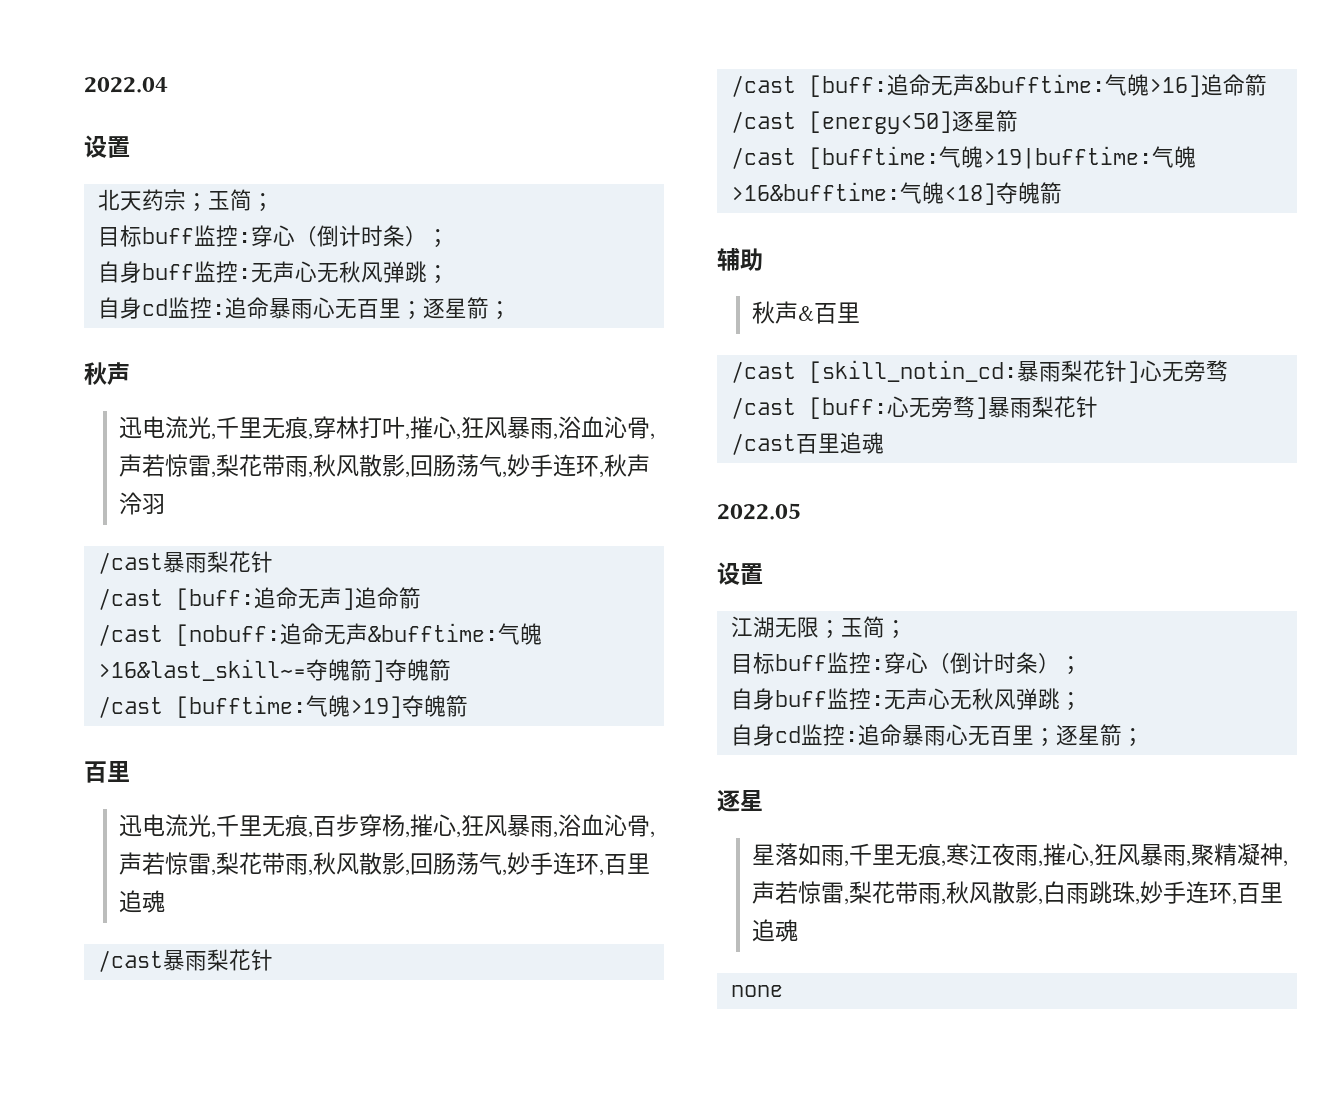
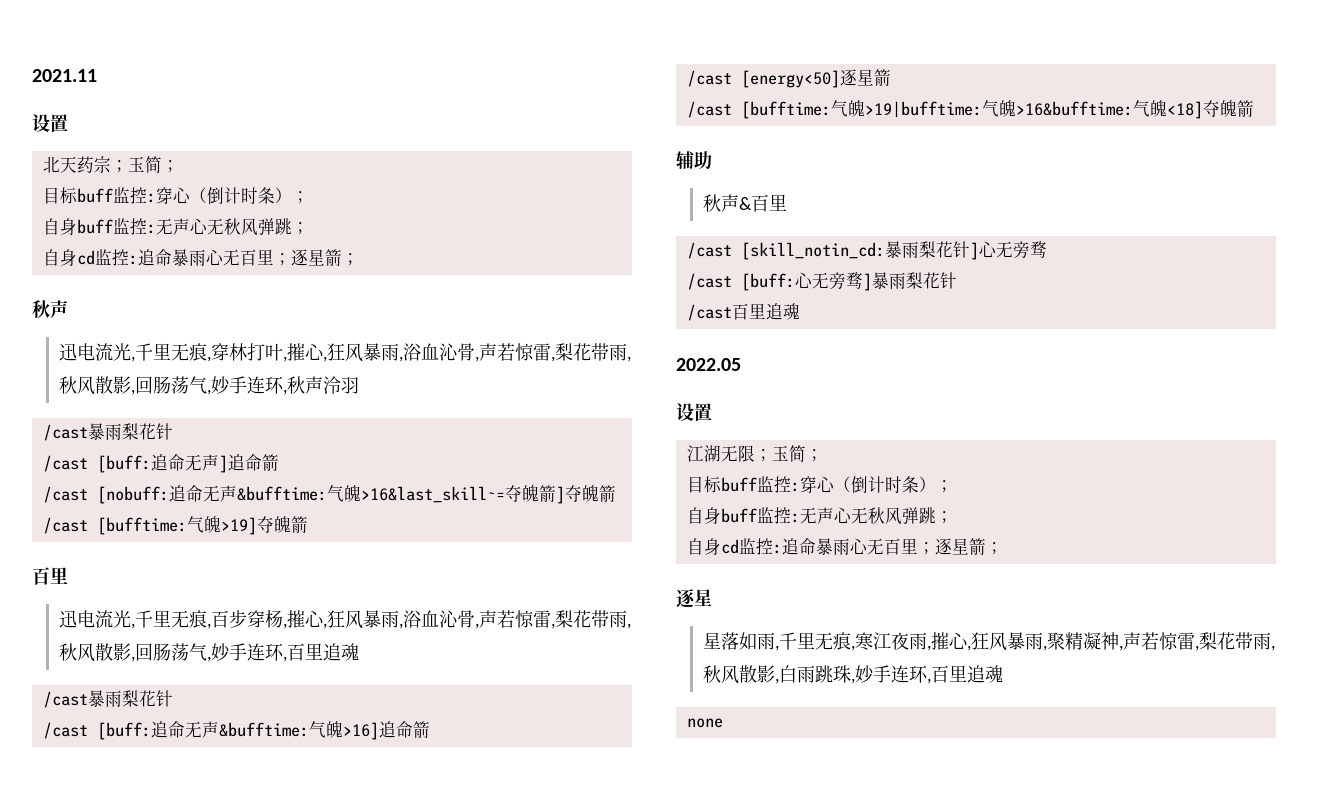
[84,77,168,93] 2022.04 -> [32,69,97,82] 2021.11

